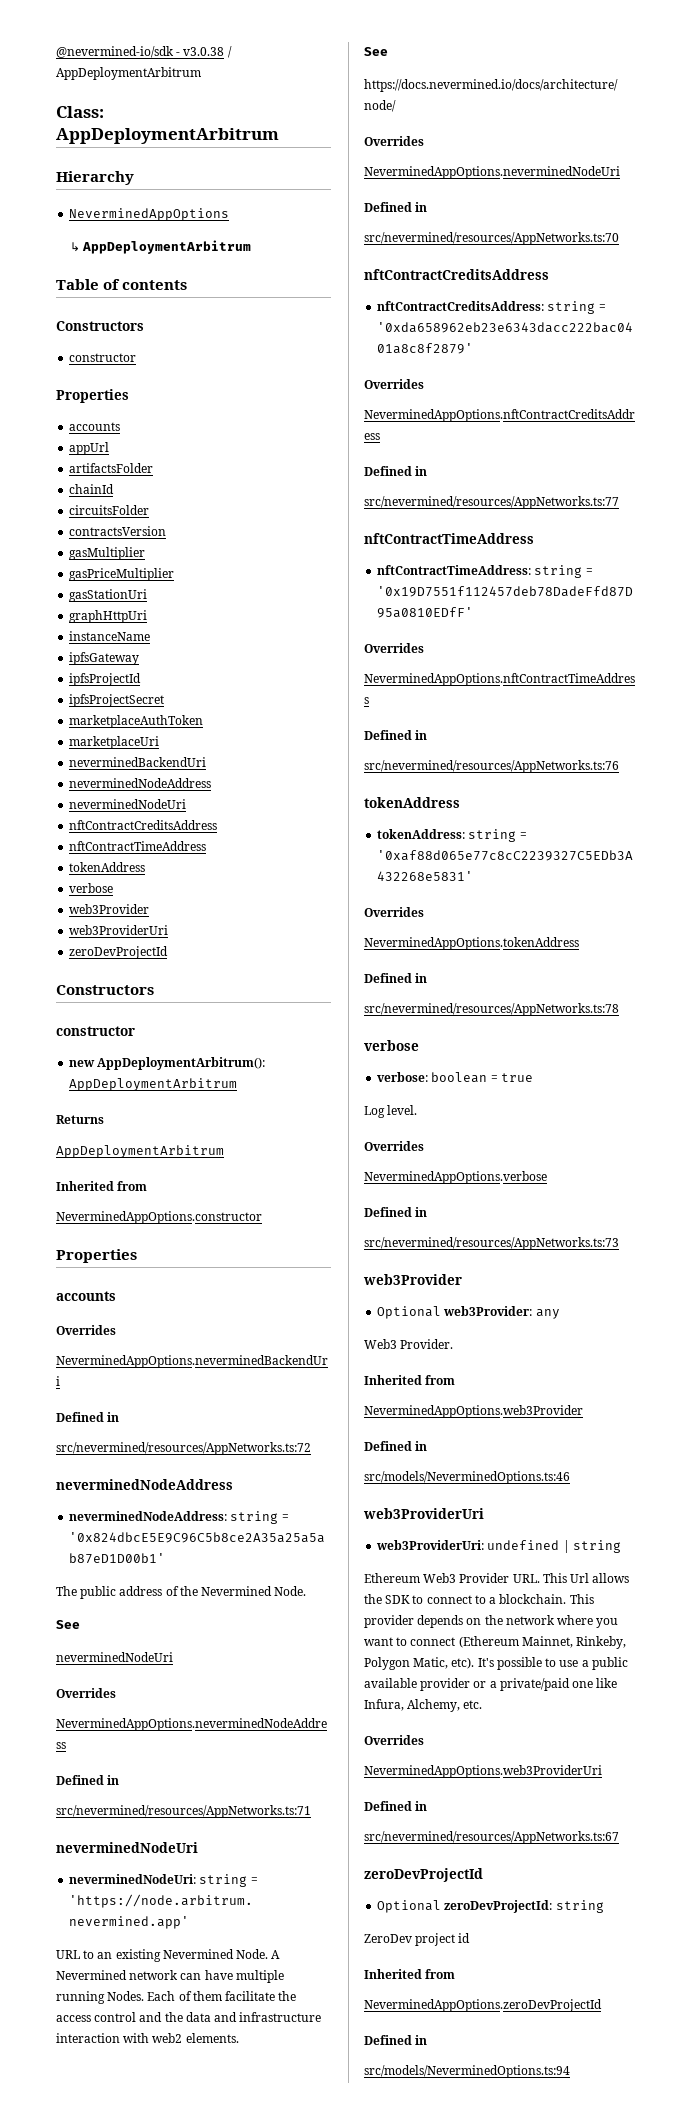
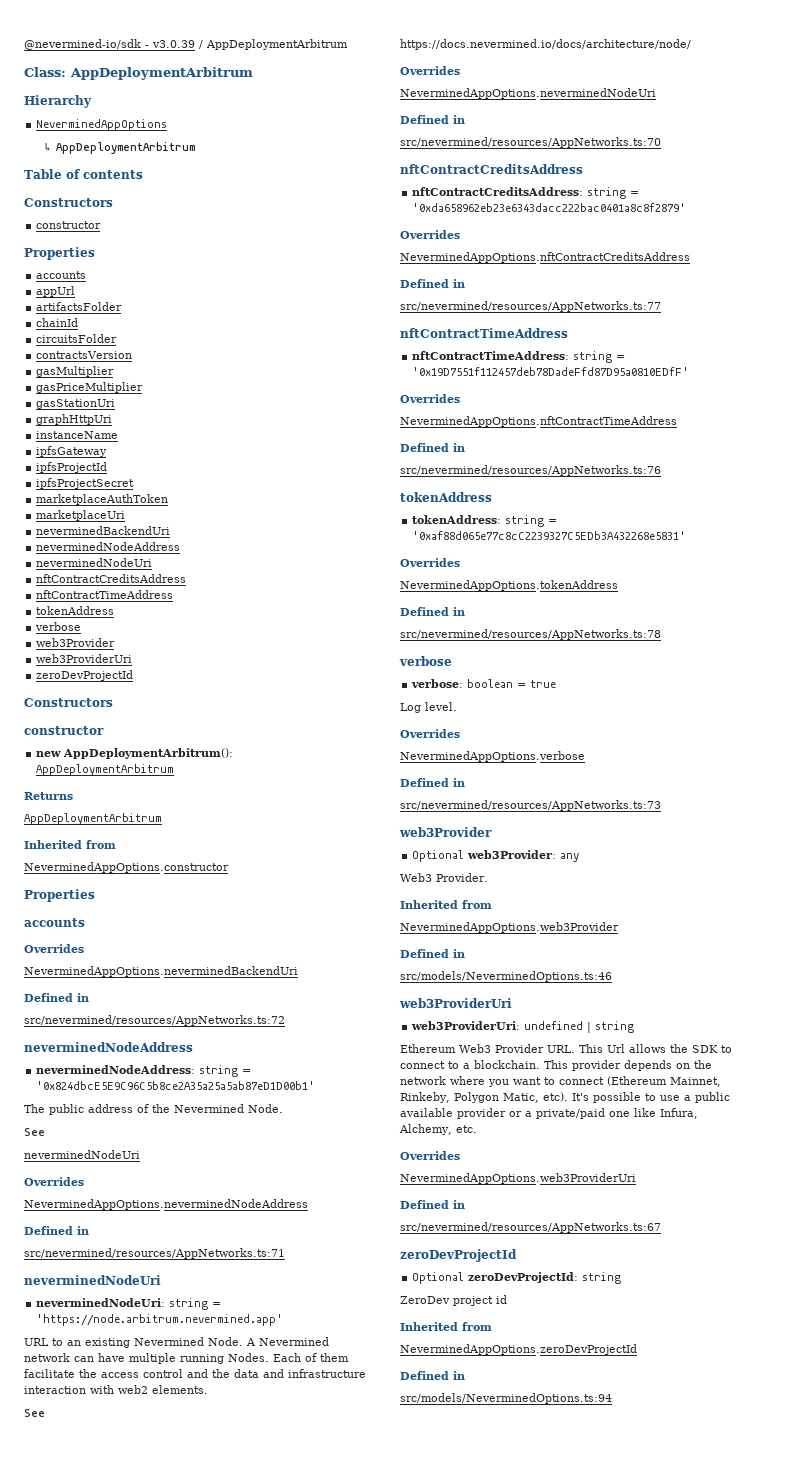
[183,47,225,56] v3.0.38 -> [152,40,195,48] v3.0.39

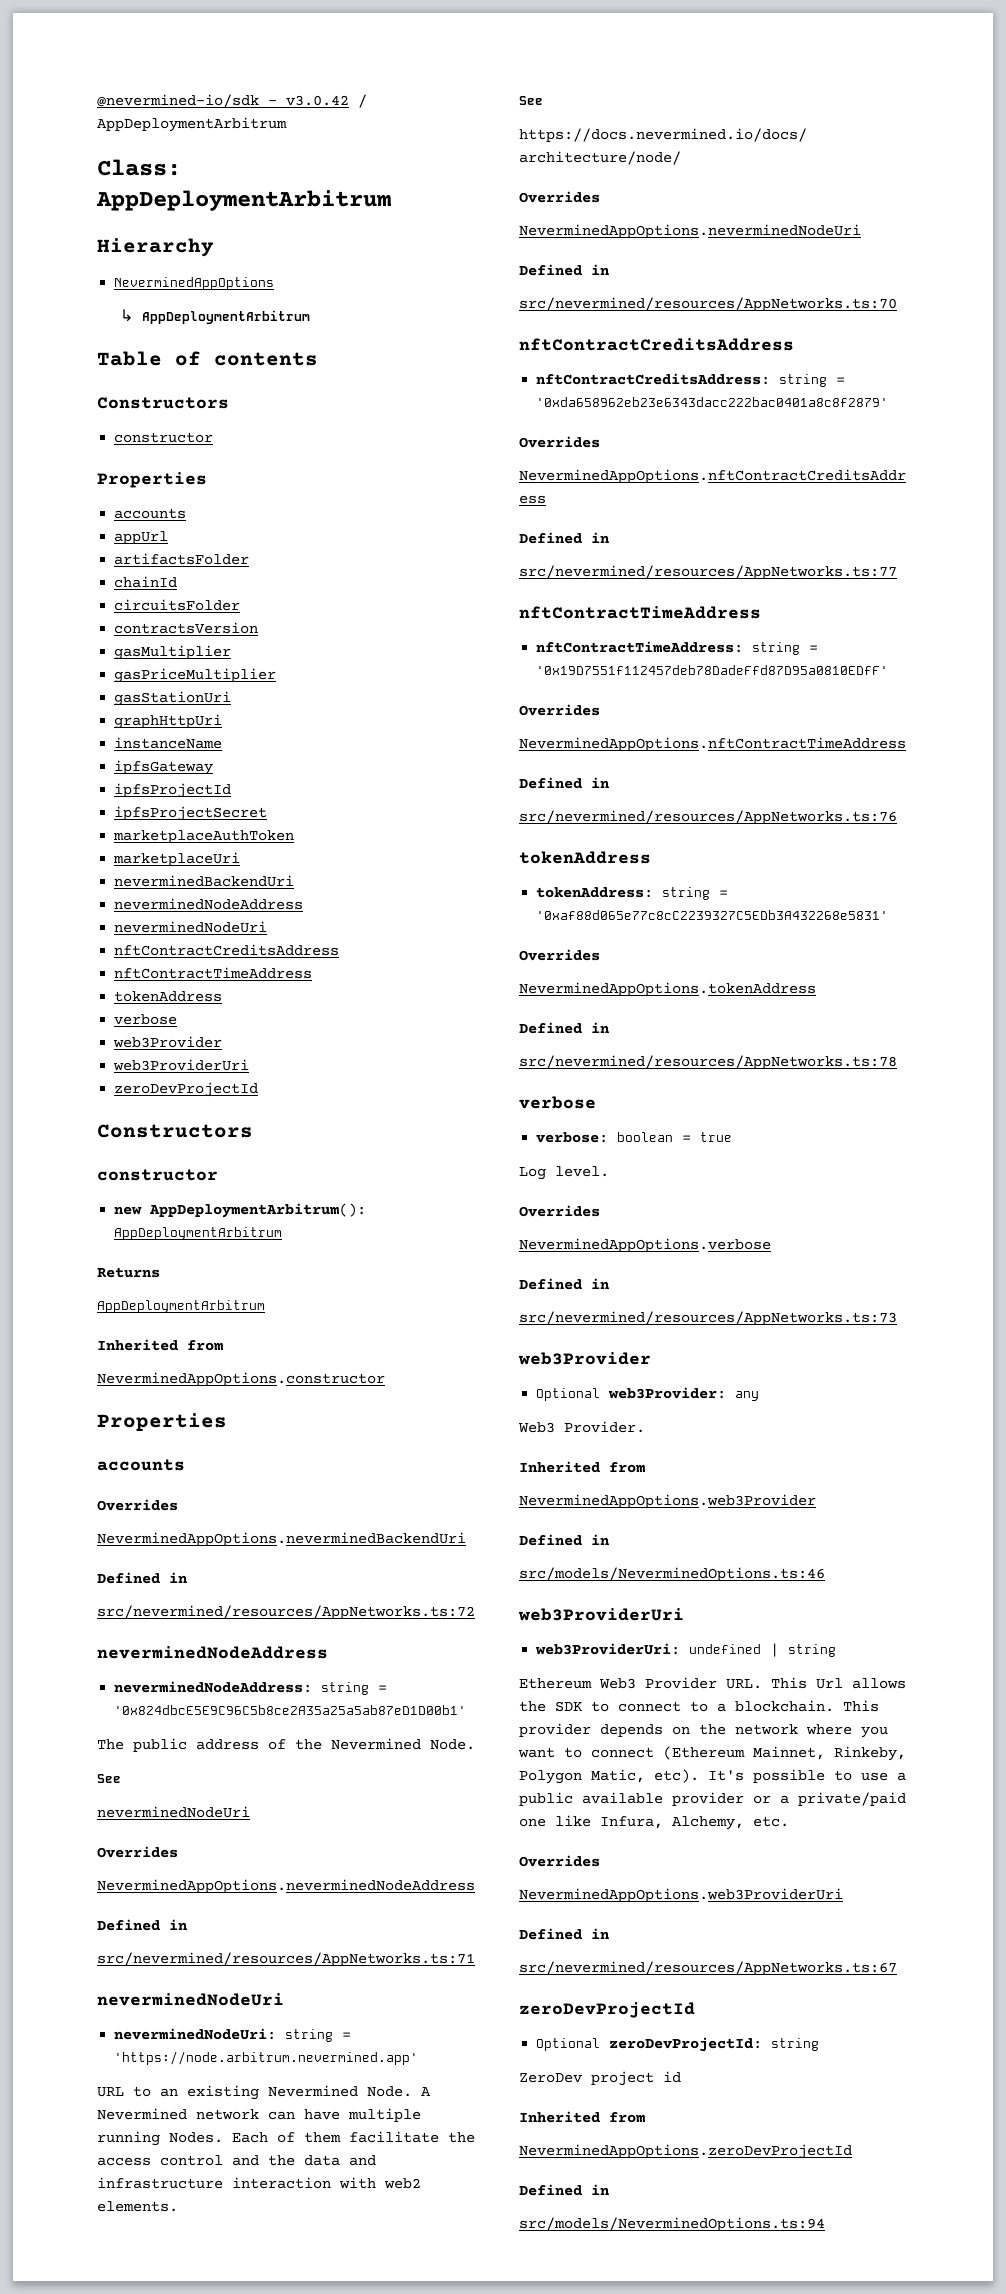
[152,40,195,48] v3.0.39 -> [286,95,349,106] v3.0.42

